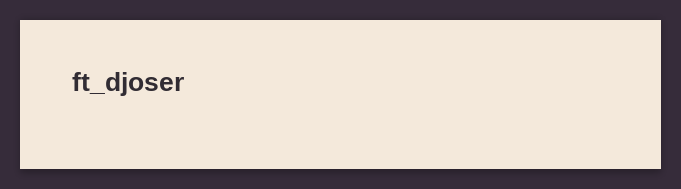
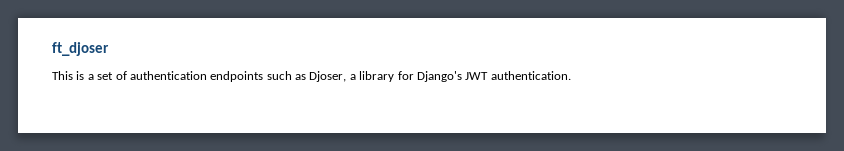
(184, 84) none -> [52,71,571,82] // This is a set of authentication endpoints such as Djoser, a library for Django's JWT authentication.

